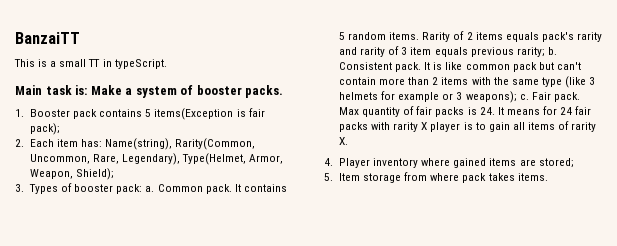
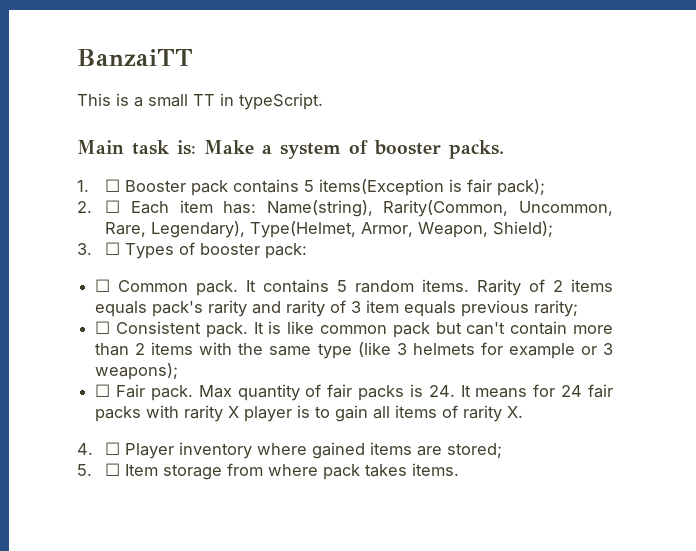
(24, 113) none -> [105,179,121,192] ☐
(24, 143) none -> [105,200,121,213] ☐
(24, 188) none -> [105,242,121,255] ☐
[145,186,155,192] a. -> [95,279,111,292] // ☐
[547,47,557,55] b. -> [95,321,111,334] // ☐
[519,94,529,100] c. -> [95,384,111,397] // ☐
(333, 162) none -> [105,442,121,455] ☐
(333, 177) none -> [105,463,121,476] ☐

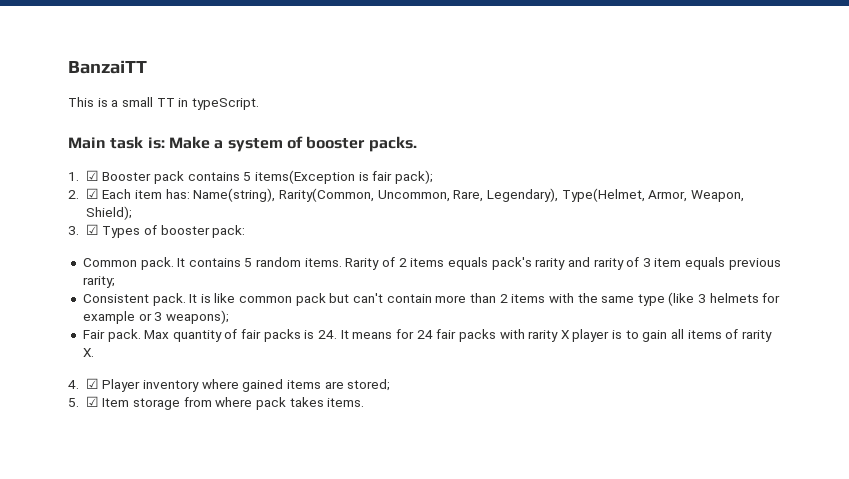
[105,179,121,192] ☐ -> [85,170,99,181] ☑
[105,200,121,213] ☐ -> [85,188,99,199] ☑
[105,242,121,255] ☐ -> [85,224,99,235] ☑
[95,279,111,292] ☐ -> (246, 231) none
[95,321,111,334] ☐ -> (115, 282) none
[95,384,111,397] ☐ -> (229, 317) none
[105,442,121,455] ☐ -> [85,378,99,389] ☑
[105,463,121,476] ☐ -> [85,396,99,407] ☑

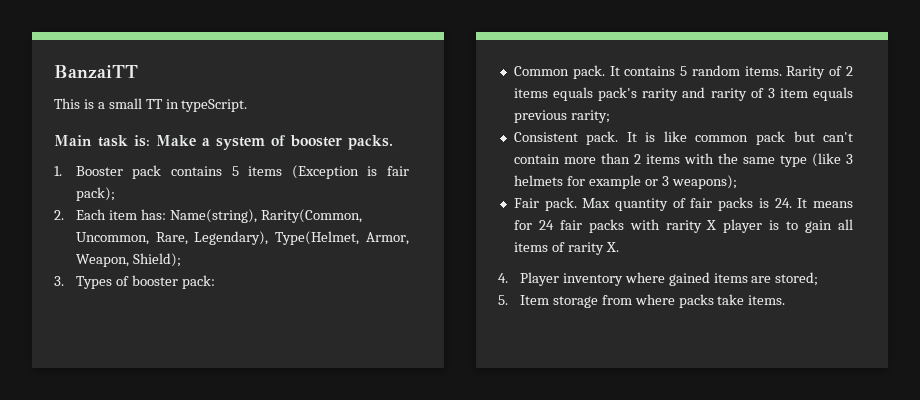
[85,170,99,181] ☑ -> (62, 171) none
[254,170,355,184] items(Exception -> [248,165,359,179] items (Exception
[85,188,99,199] ☑ -> (64, 215) none
[85,224,99,235] ☑ -> (64, 281) none
[85,378,99,389] ☑ -> (508, 278) none
[85,396,99,407] ☑ -> (508, 300) none
[255,397,324,410] pack takes -> [678,294,745,308] packs take

